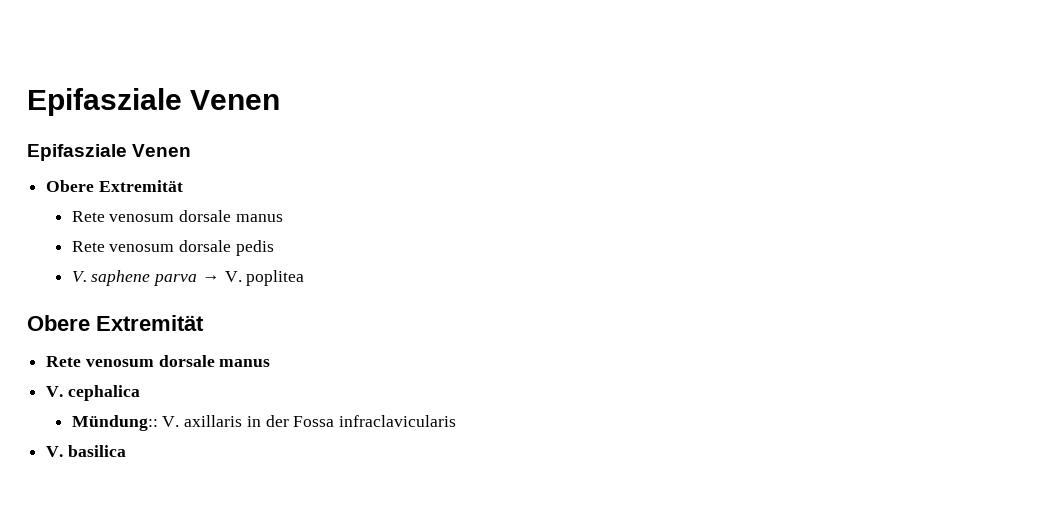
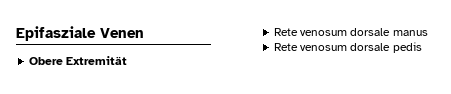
[27,88,281,116] [27,144,192,161] Epifasziale Venen // Epifasziale Venen -> [16,26,144,41] Epifasziale Venen
[71,270,305,286] [27,315,204,331] [46,355,271,367] [46,385,140,401] [71,415,456,431] [46,445,126,457] // V. saphene parva → V. poplitea // Obere Extremität // Rete venosum dorsale manus // V. cephalica // Mündung:: V. axillaris in der Fossa infraclavicularis // V. basilica -> (422, 47) none

